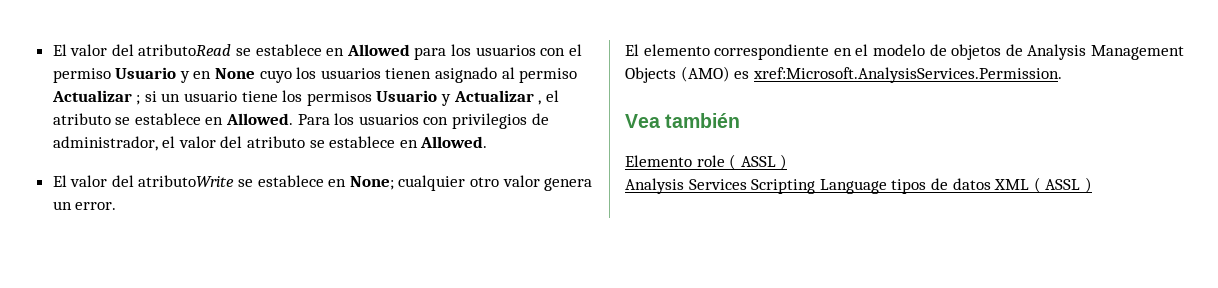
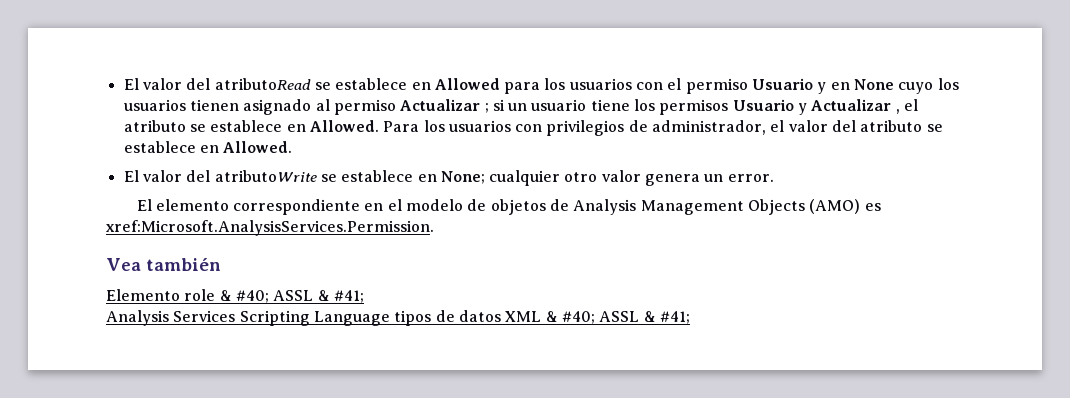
[729,154,788,170] ( ASSL ) -> [219,290,364,303] & #40; ASSL & #41;
[1033,177,1092,193] ( ASSL ) -> [545,311,690,324] & #40; ASSL & #41;

